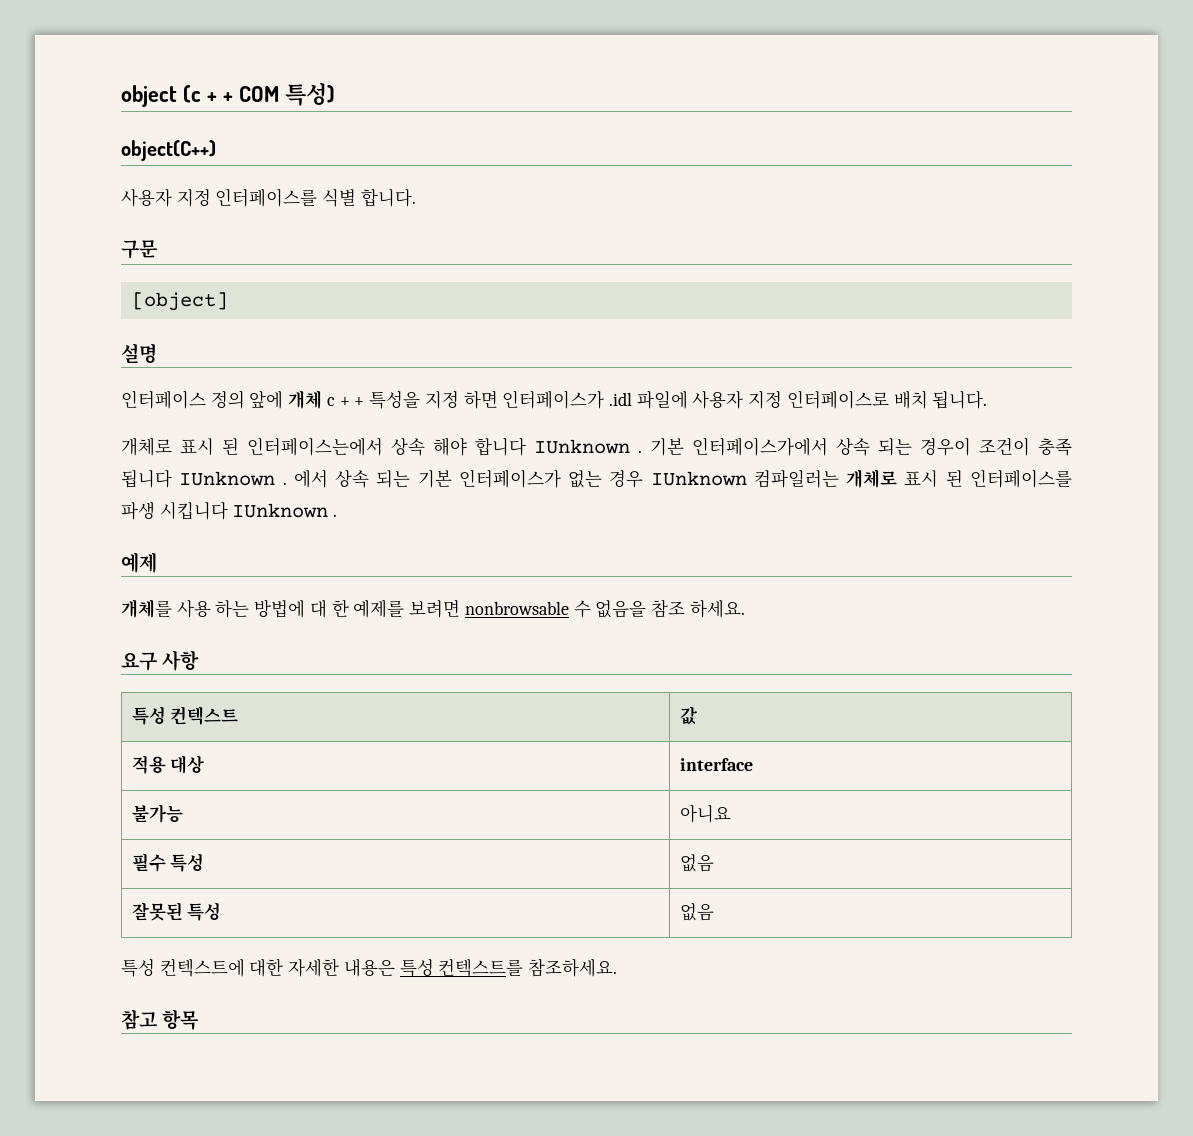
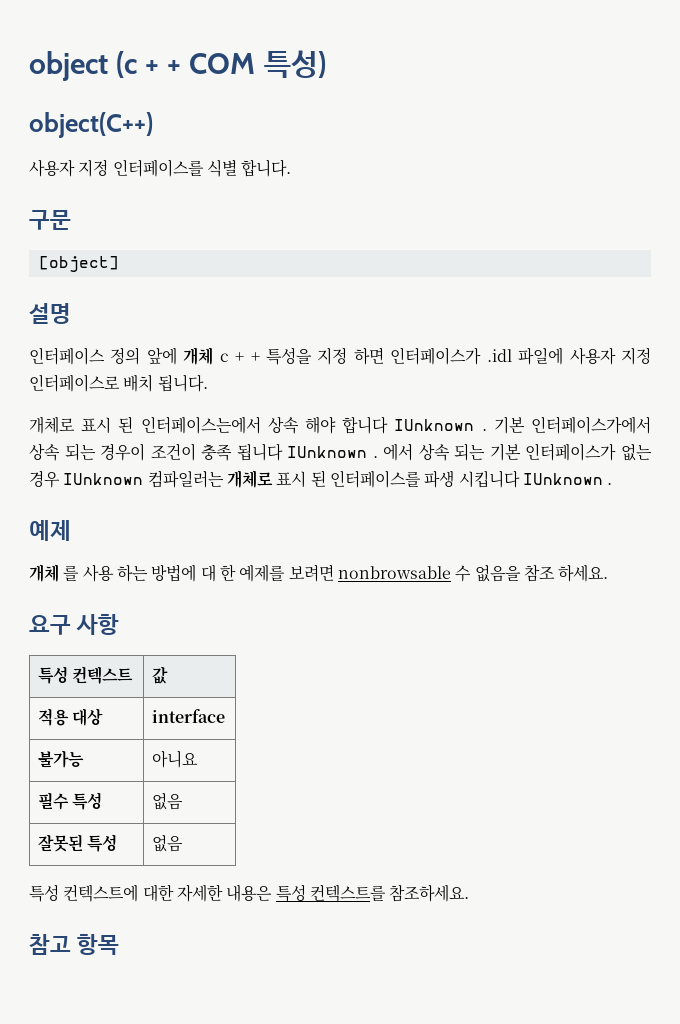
[121,599,172,618] 개체를 -> [29,564,80,582] 개체 를

